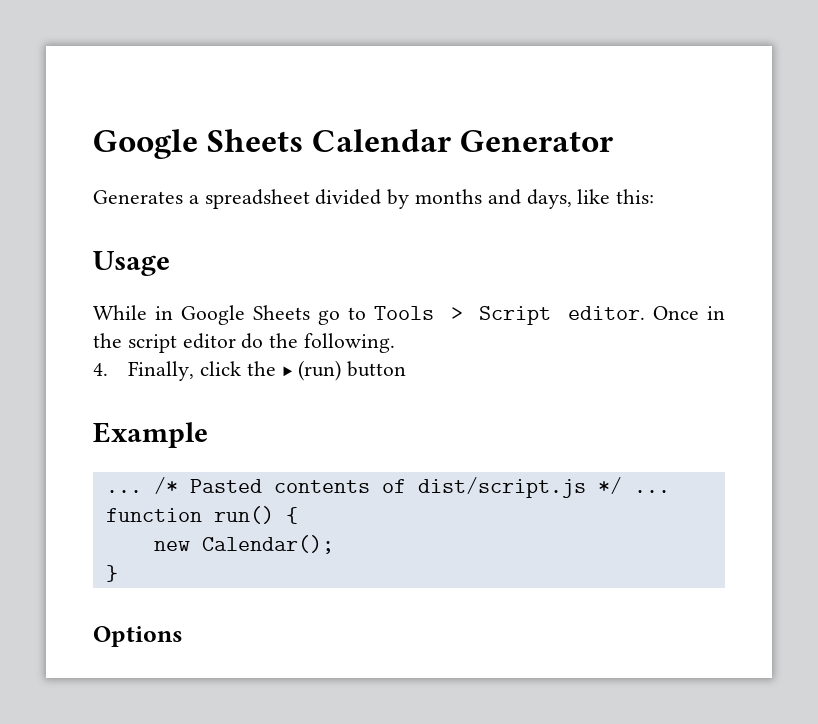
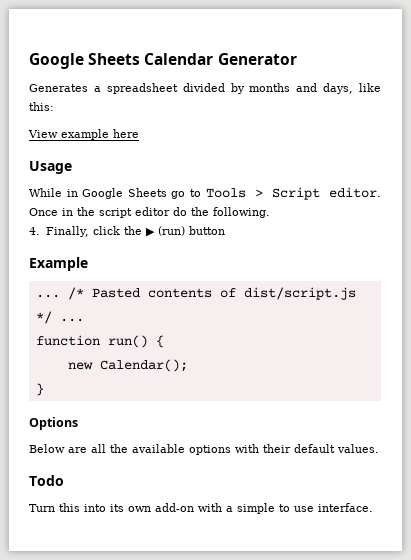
(655, 196) none -> [28,129,139,140] // View example here
(183, 636) none -> [29,444,379,455] [29,475,64,486] [29,503,373,514] // Below are all the available options with their default values. // Todo // Turn this into its own add-on with a simple to use interface.

